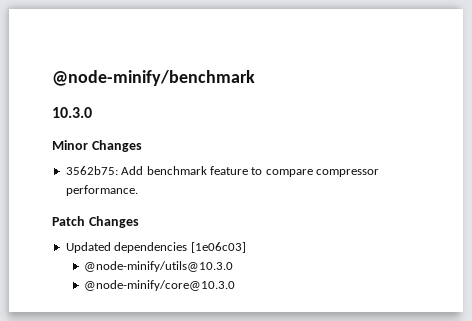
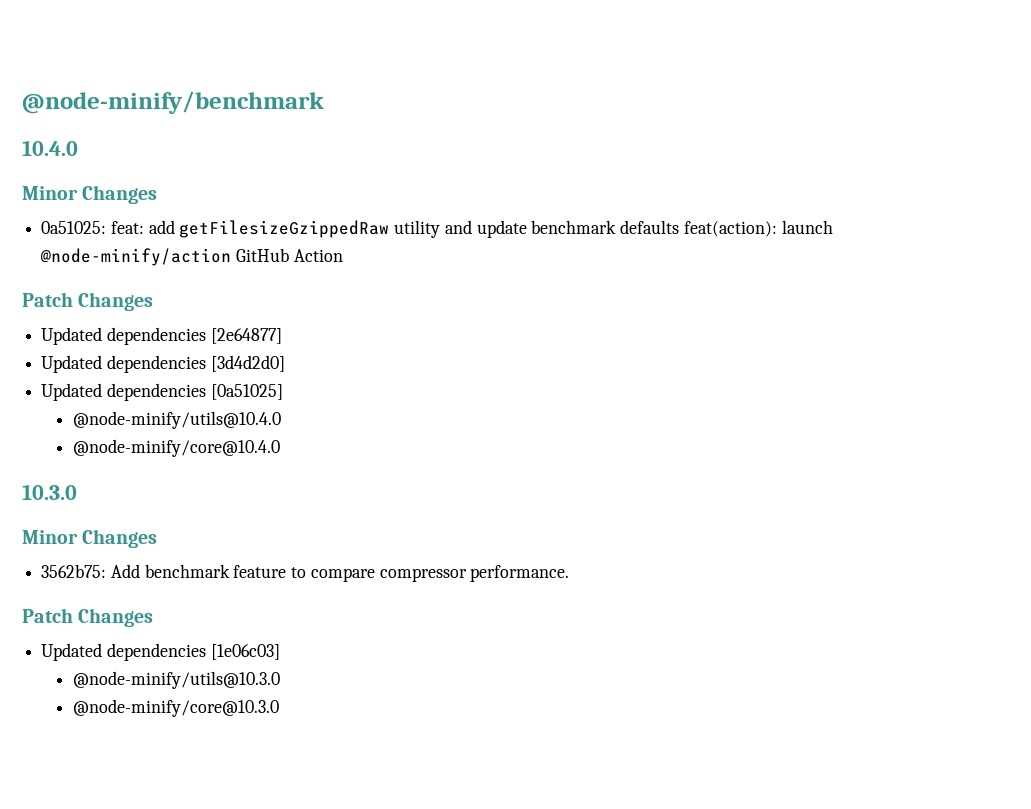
(255, 78) none -> [22,140,78,156] [22,185,158,204] [41,220,833,238] [40,248,343,266] [22,292,154,311] [41,327,282,345] [41,355,285,373] [41,383,283,401] [72,411,281,429] [72,439,280,457] // 10.4.0 // Minor Changes // 0a51025: feat: add getFilesizeGzippedRaw utility and update benchmark defaults feat(action): launch @node-minify/action GitHub Action // Patch Changes // Updated dependencies [2e64877] // Updated dependencies [3d4d2d0] // Updated dependencies [0a51025] // @node-minify/utils@10.4.0 // @node-minify/core@10.4.0

